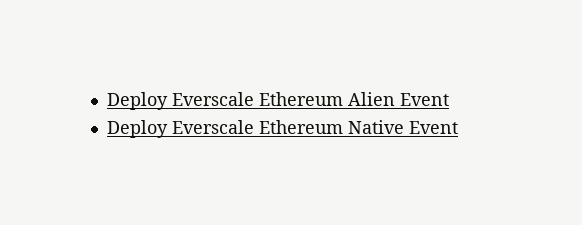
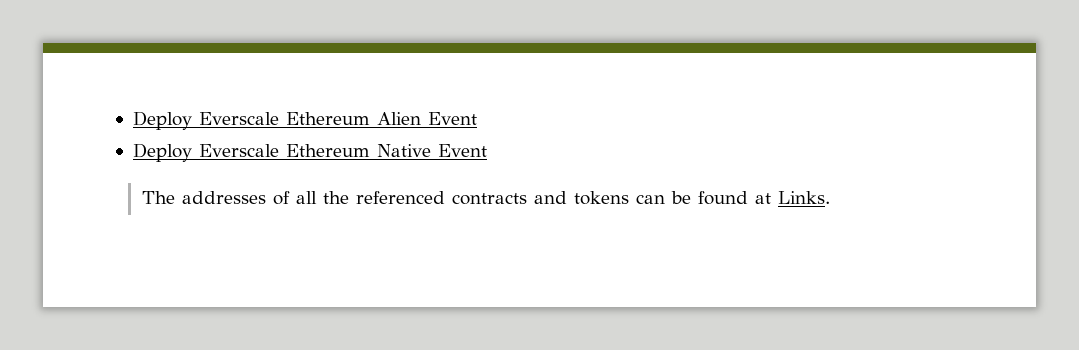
(458, 127) none -> [141,191,830,205] // The addresses of all the referenced contracts and tokens can be found at Links.

